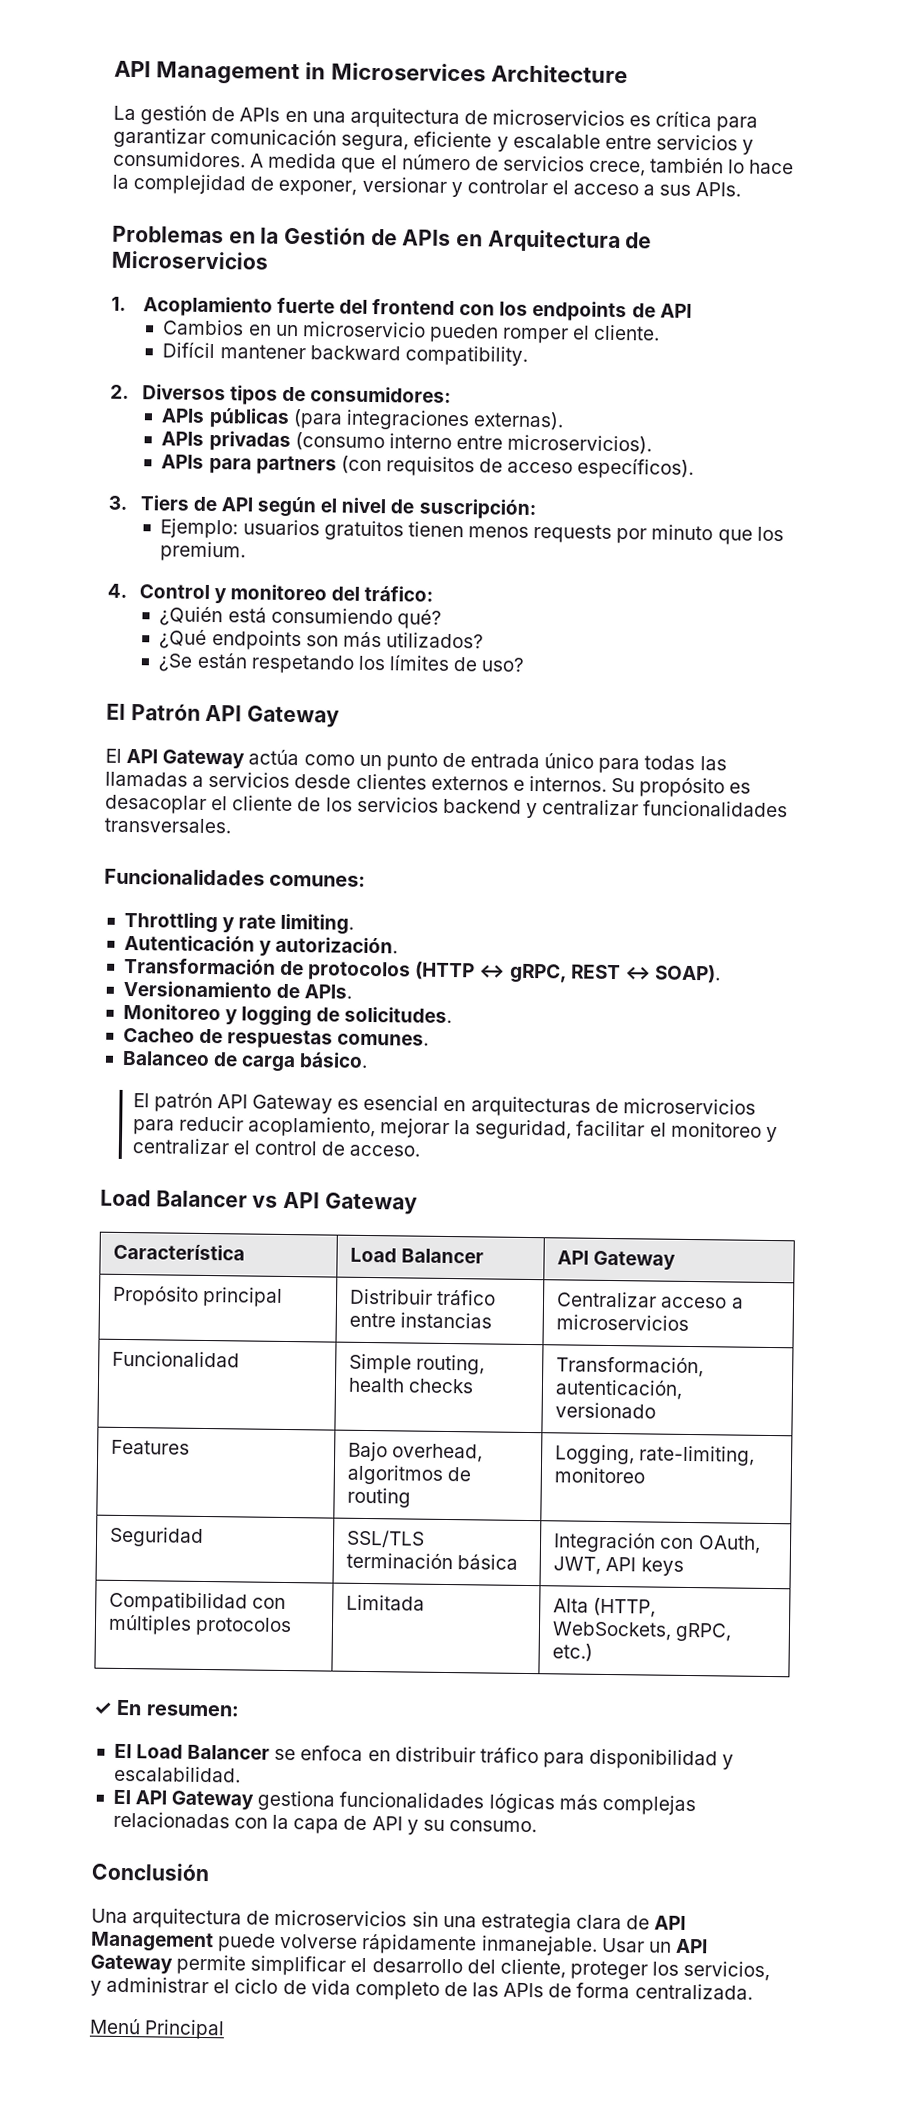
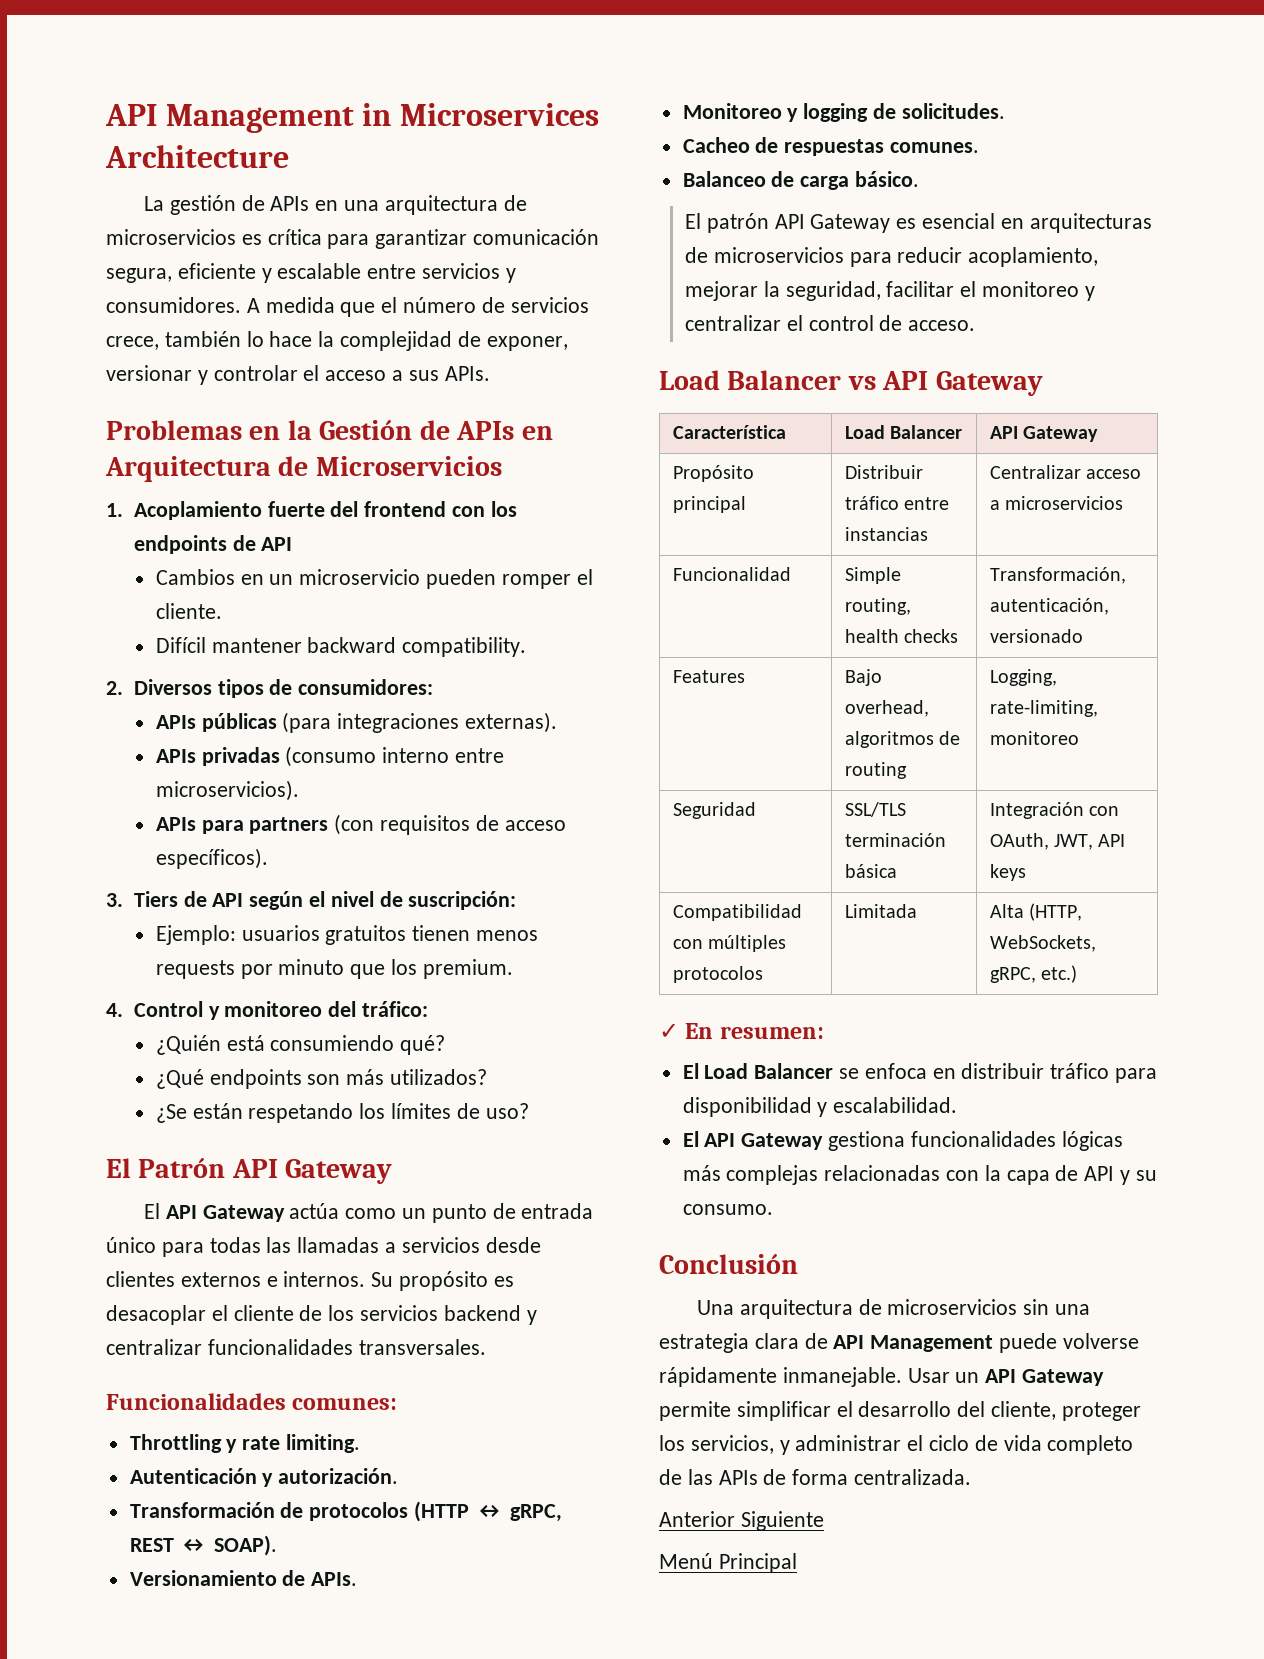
(753, 1991) none -> [659,1511,824,1531] // Anterior Siguiente

